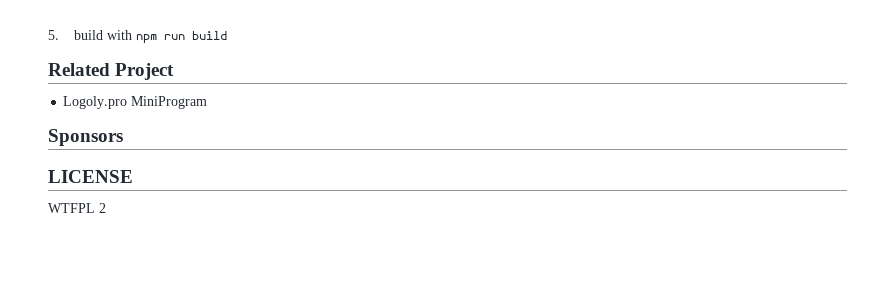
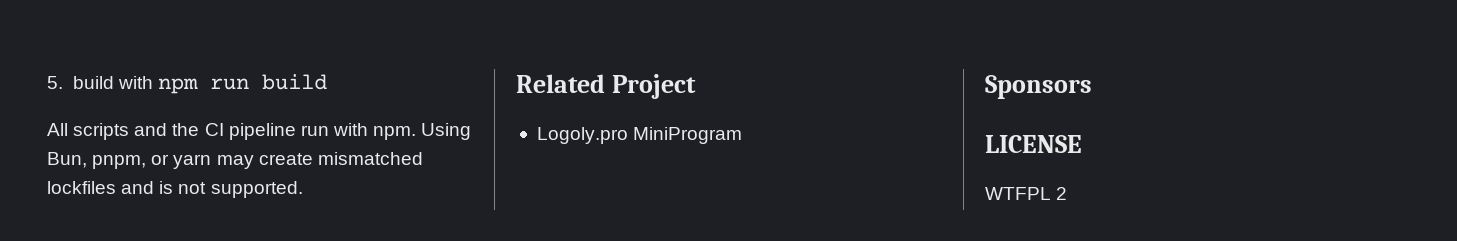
(227, 35) none -> [47,123,472,140] [47,152,423,169] [47,181,303,198] // All scripts and the CI pipeline run with npm. Using Bun, pnpm, or yarn may create mismatched lockfiles and is not supported.

